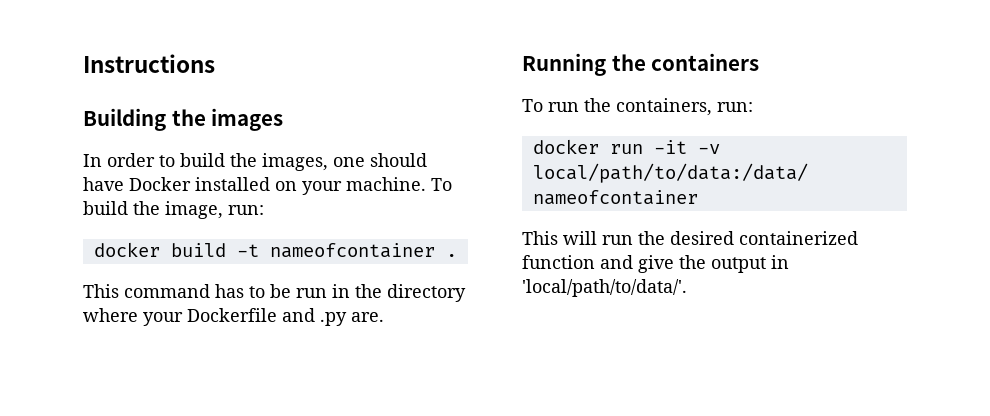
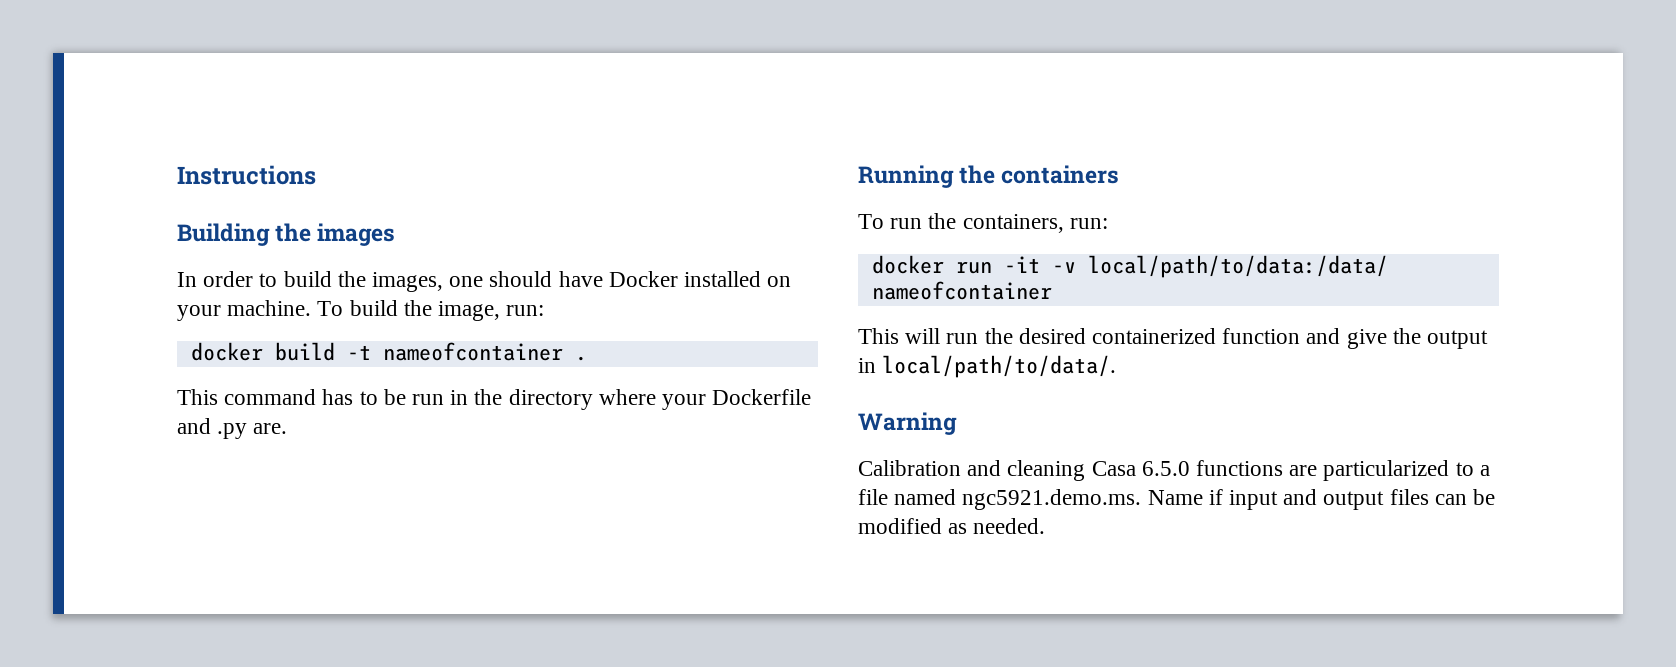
[522,279,687,297] 'local/path/to/data/'. -> [882,355,1117,378] [858,412,957,435] [858,460,1490,481] [858,489,1496,510] [858,518,1046,534] local/path/to/data/. // Warning // Calibration and cleaning Casa 6.5.0 functions are particularized to a file named ngc5921.demo.ms. Name if input and output files can be modified as needed.

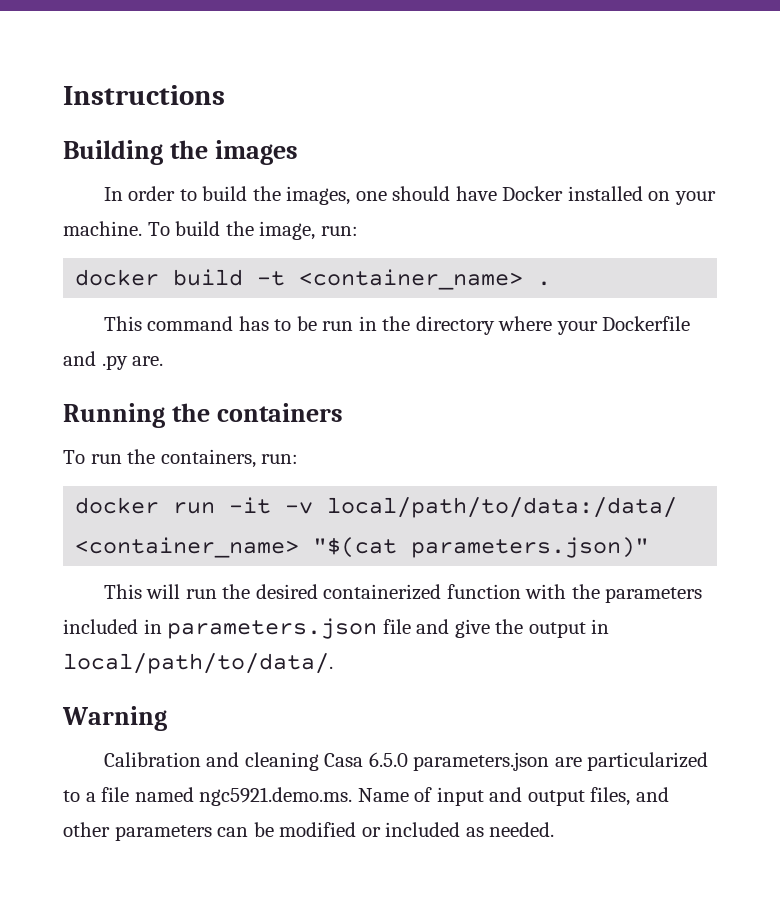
[382,342,563,361] nameofcontainer -> [299,269,524,290] <container_name>
[871,281,1052,300] nameofcontainer -> [75,537,650,558] <container_name> "$(cat parameters.json)"
(1301, 336) none -> [525,584,703,603] [63,618,411,639] with the parameters included in parameters.json file
[1196,460,1284,476] functions -> [413,752,550,771] parameters.json
[1208,489,1223,505] if -> [414,787,433,802] of
[1389,489,1429,505] files -> [590,787,669,806] [63,822,212,841] files, and other parameters
(942, 526) none -> [361,822,461,837] or included

